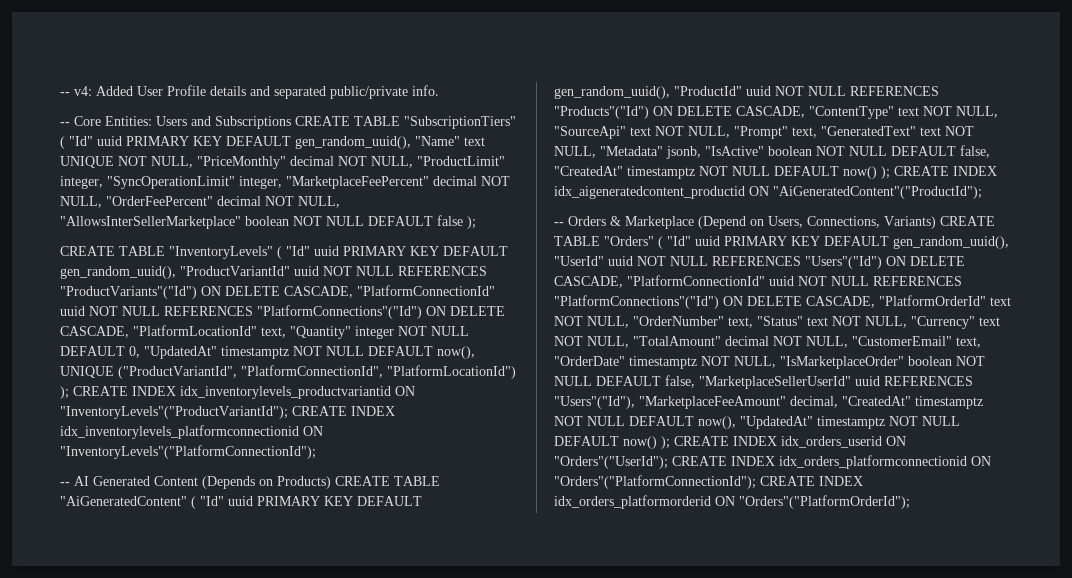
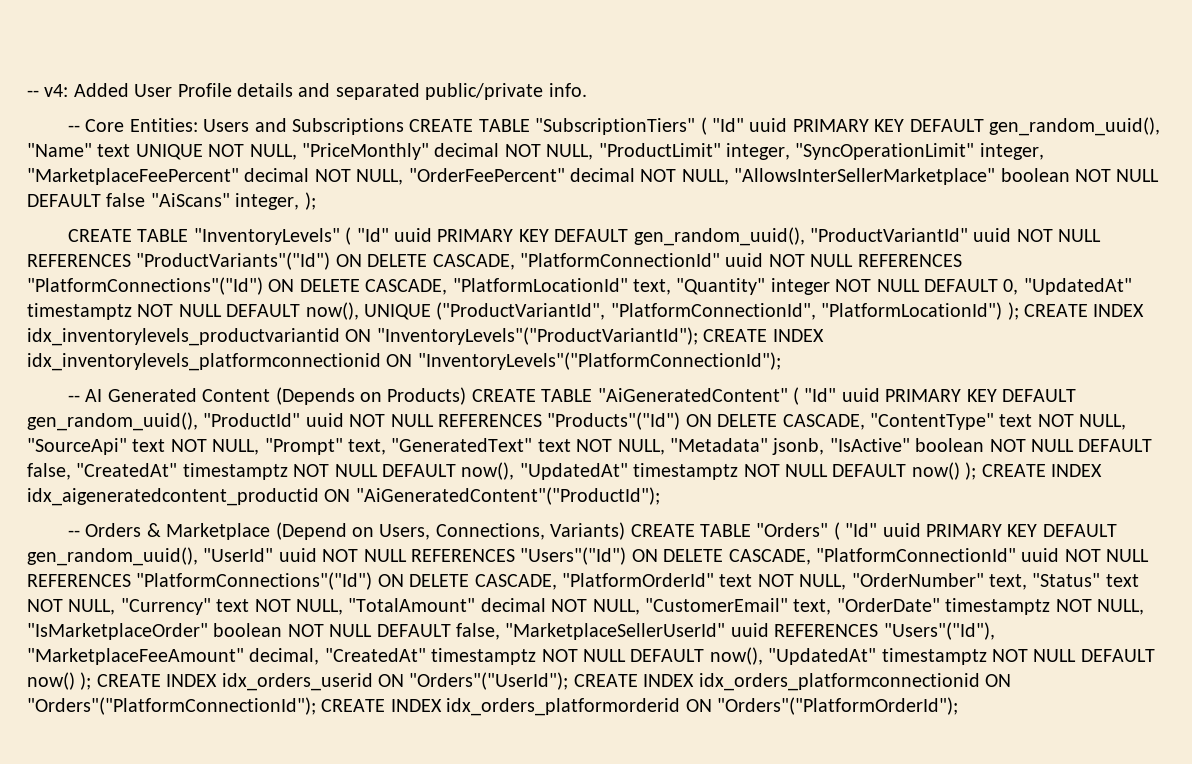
(463, 220) none -> [150,193,300,210] "AiScans" integer,
(839, 171) none -> [461,462,907,480] now(), "UpdatedAt" timestamptz NOT NULL DEFAULT

